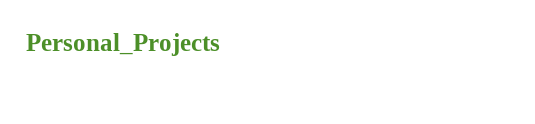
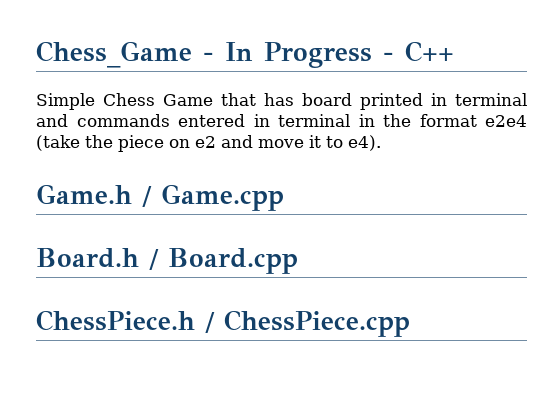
[26,33,220,56] Personal_Projects -> [36,41,454,68] [36,93,527,110] [36,114,527,127] [36,135,381,152] [36,184,284,211] [36,248,298,274] [36,310,410,337] Chess_Game - In Progress - C++ // Simple Chess Game that has board printed in terminal and commands entered in terminal in the format e2e4 (take the piece on e2 and move it to e4). // Game.h / Game.cpp // Board.h / Board.cpp // ChessPiece.h / ChessPiece.cpp

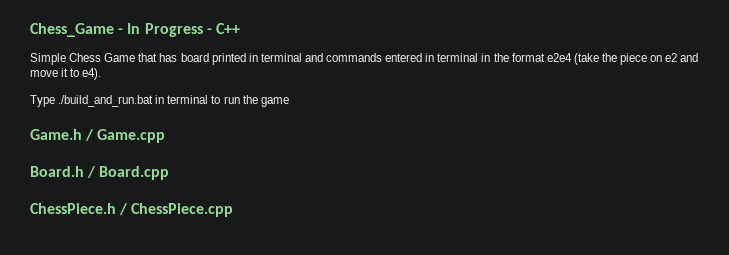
(381, 143) none -> [30,95,289,107] // Type ./build_and_run.bat in terminal to run the game

